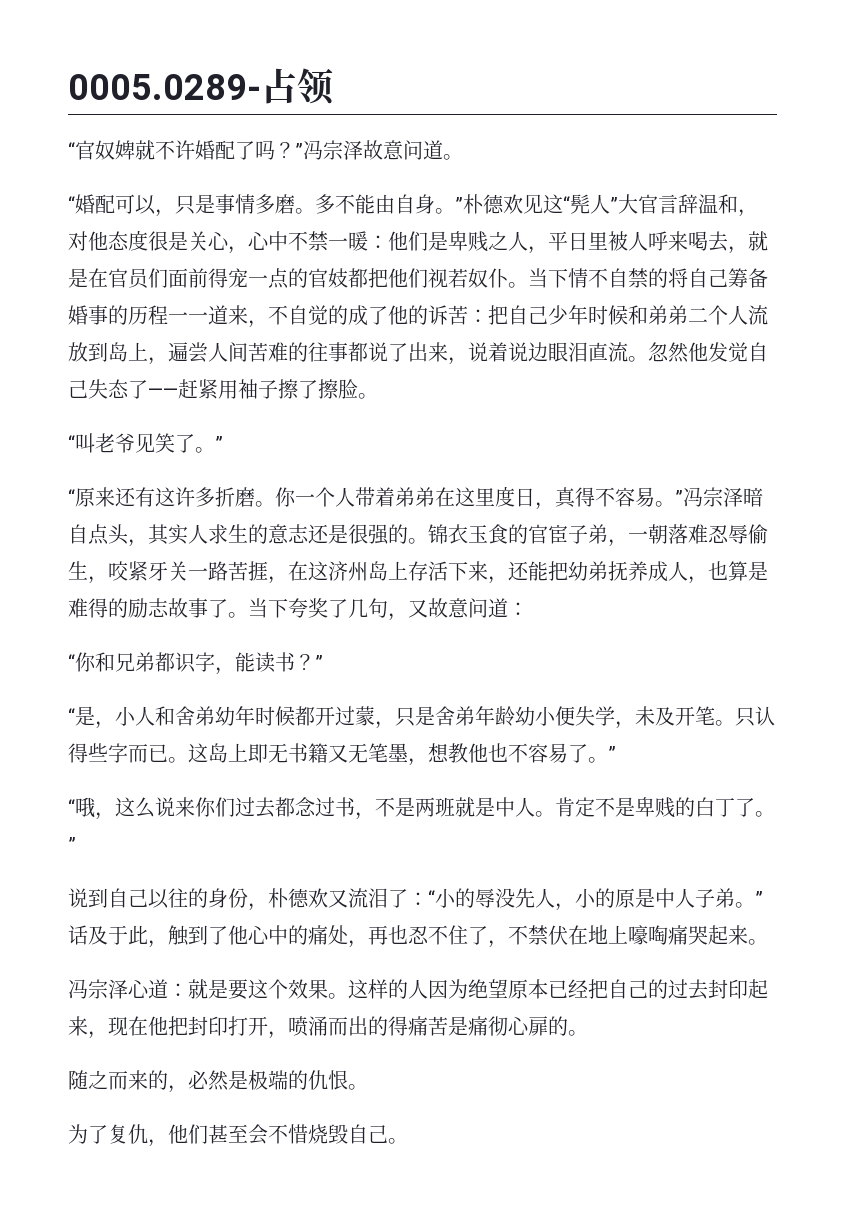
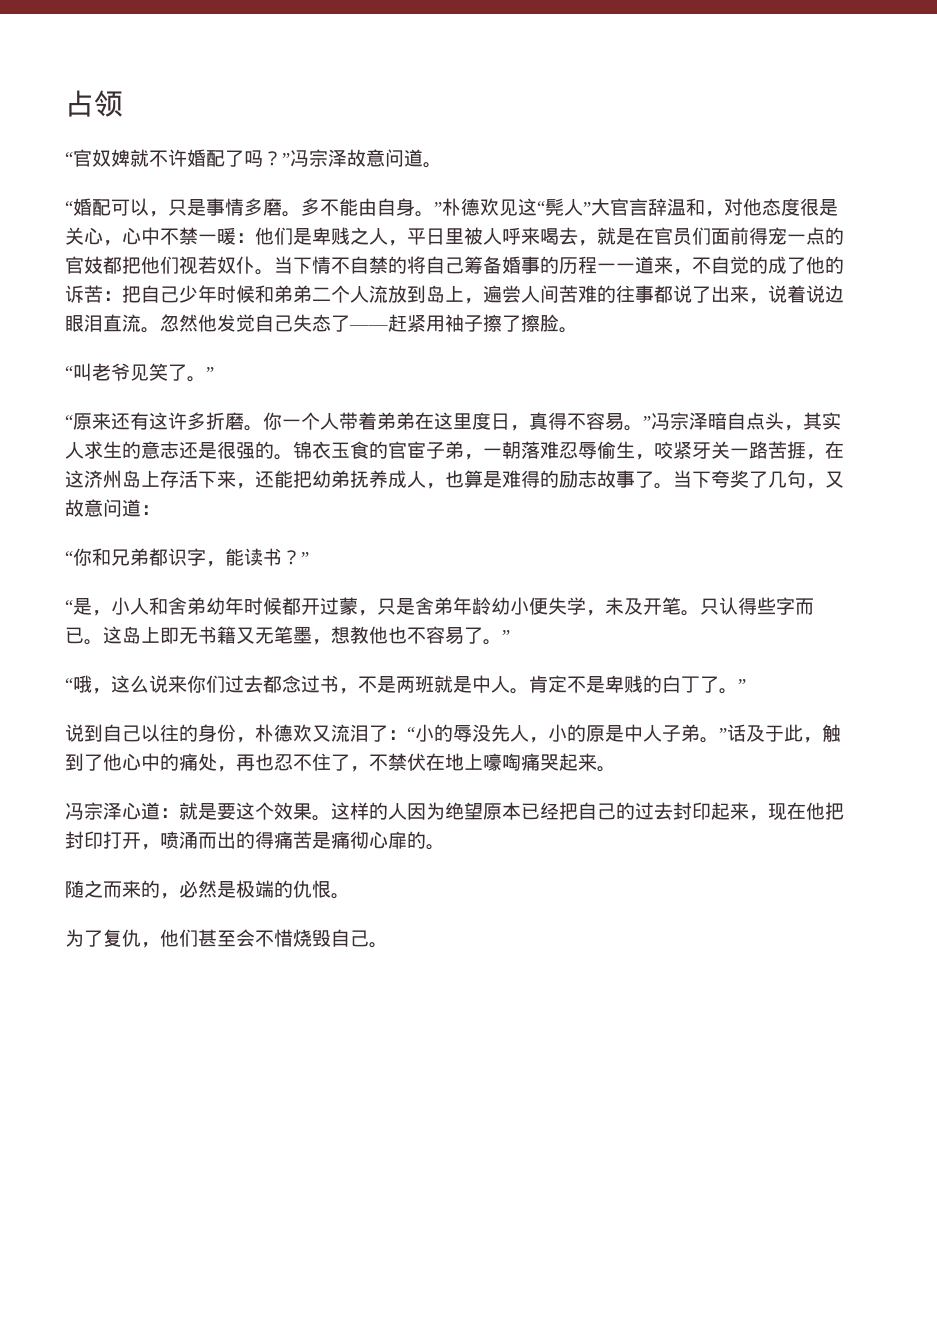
[68,74,261,100] 0005.0289- -> (65, 103) none

